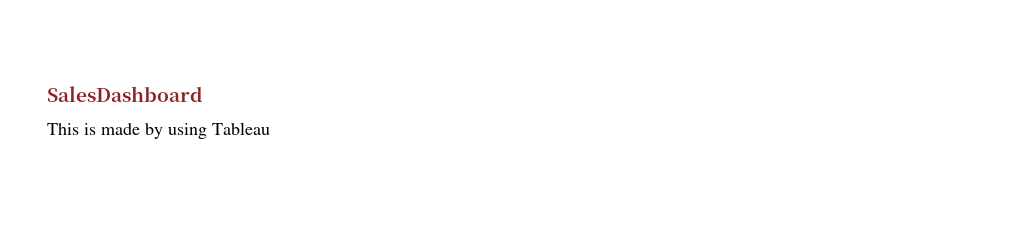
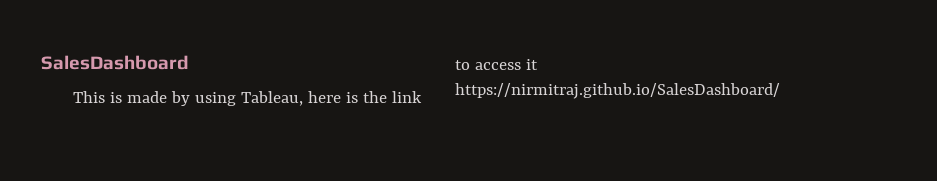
[212,122,270,135] Tableau -> [240,91,422,106] [455,59,538,70] [455,83,780,99] Tableau, here is the link to access it https://nirmitraj.github.io/SalesDashboard/

